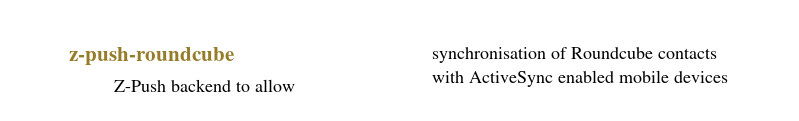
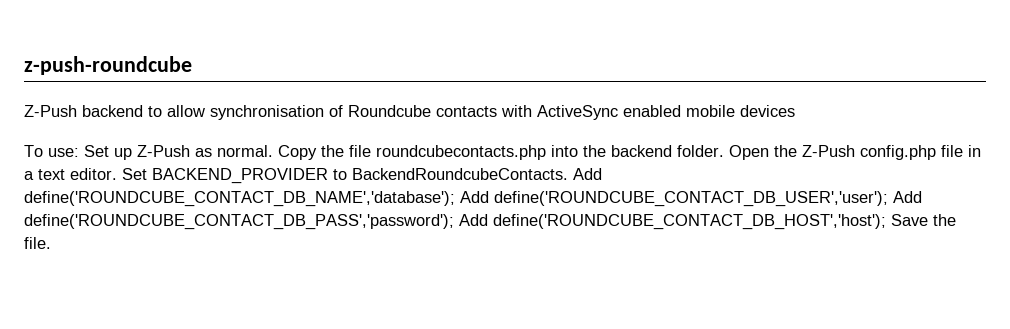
(728, 77) none -> [24,145,981,160] [24,168,602,184] [24,191,922,207] [24,214,956,230] [24,237,51,249] // To use: Set up Z-Push as normal. Copy the file roundcubecontacts.php into the backend folder. Open the Z-Push config.php file in a text editor. Set BACKEND_PROVIDER to BackendRoundcubeContacts. Add define('ROUNDCUBE_CONTACT_DB_NAME','database'); Add define('ROUNDCUBE_CONTACT_DB_USER','user'); Add define('ROUNDCUBE_CONTACT_DB_PASS','password'); Add define('ROUNDCUBE_CONTACT_DB_HOST','host'); Save the file.

